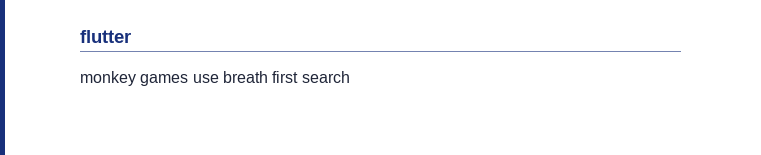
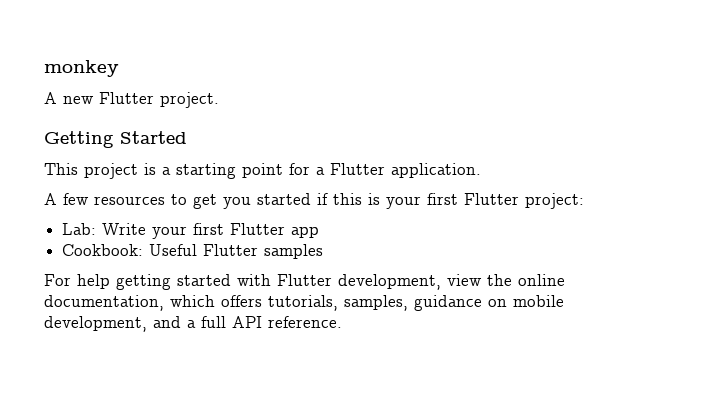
[80,30,131,43] [80,71,350,86] flutter // monkey games use breath first search -> [44,60,119,77] [44,92,219,108] [44,131,187,148] [44,163,481,179] [44,193,584,209] [62,223,320,239] [62,244,324,259] [44,274,565,290] [44,295,564,311] [44,316,342,332] monkey // A new Flutter project. // Getting Started // This project is a starting point for a Flutter application. // A few resources to get you started if this is your first Flutter project: // Lab: Write your first Flutter app // Cookbook: Useful Flutter samples // For help getting started with Flutter development, view the online documentation, which offers tutorials, samples, guidance on mobile development, and a full API reference.

